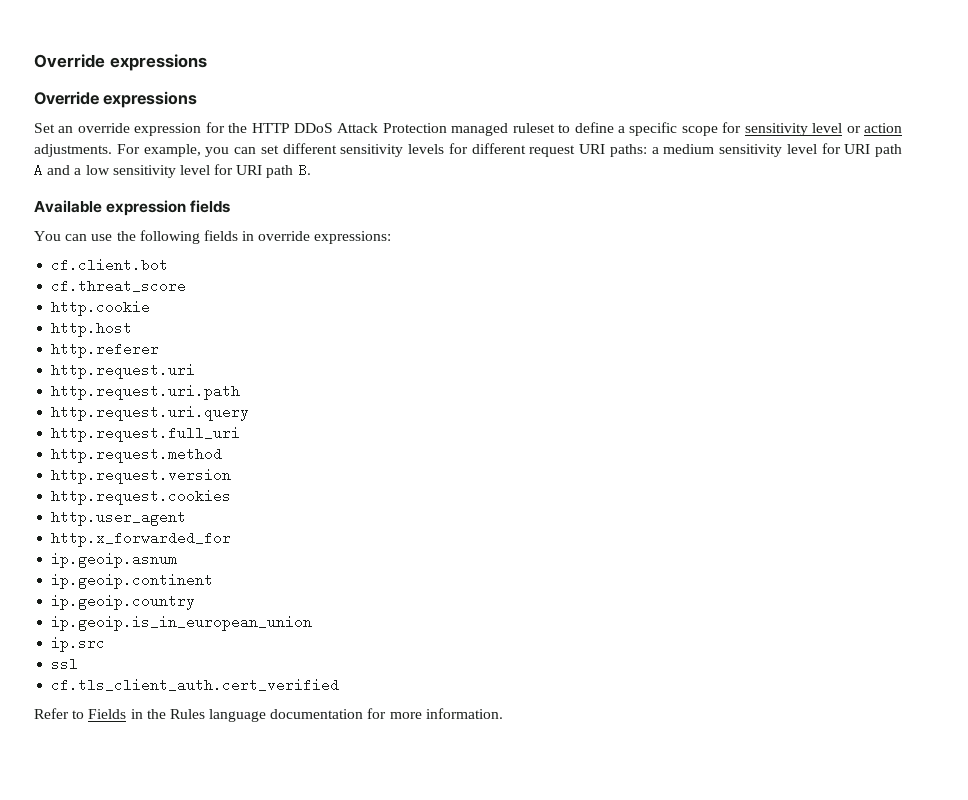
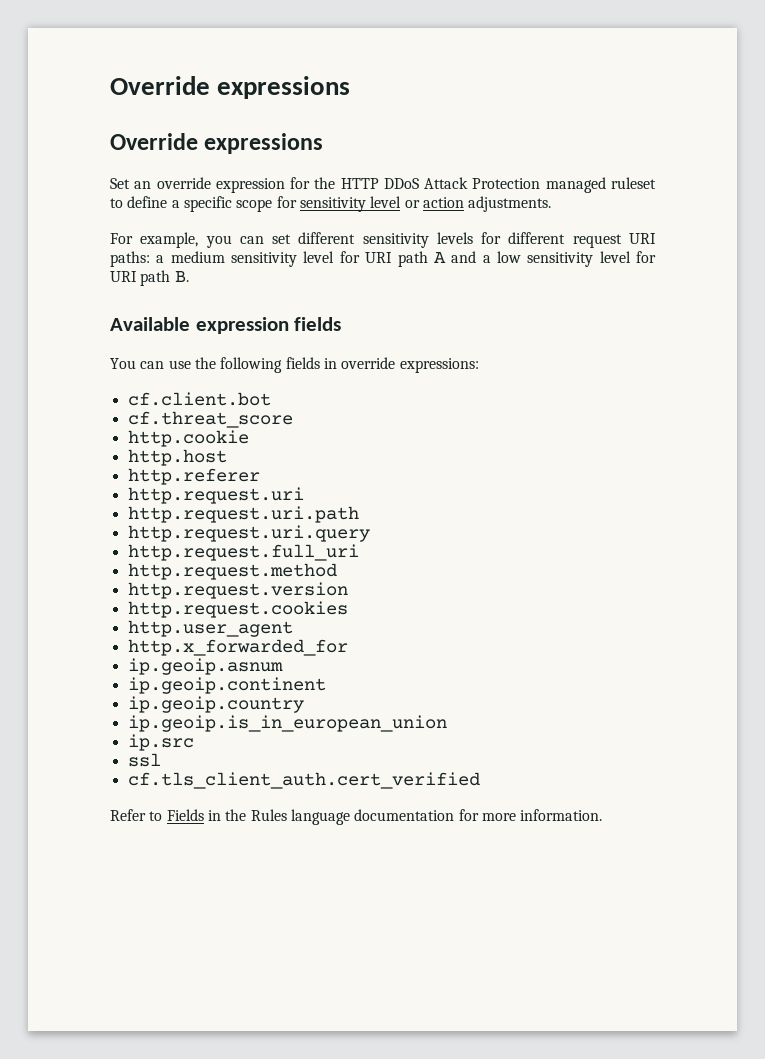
(112, 150) none -> (552, 204) //

